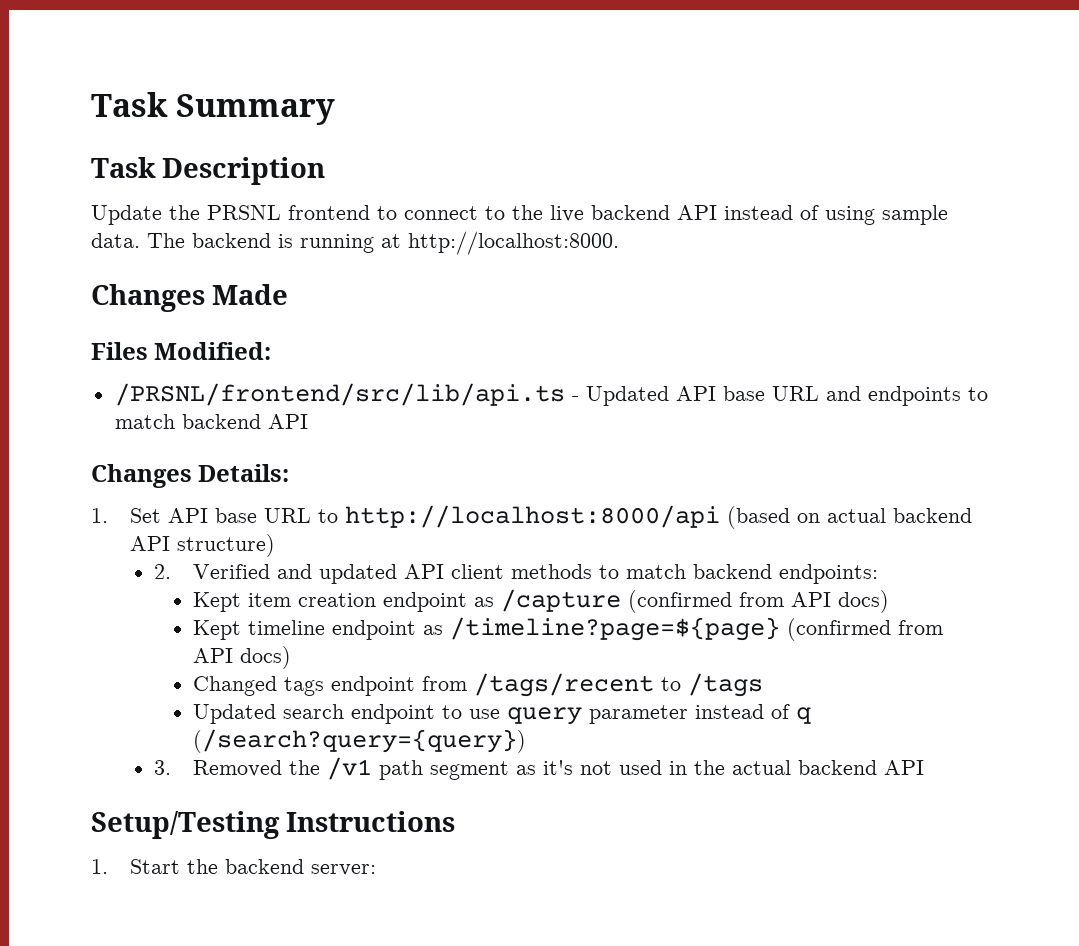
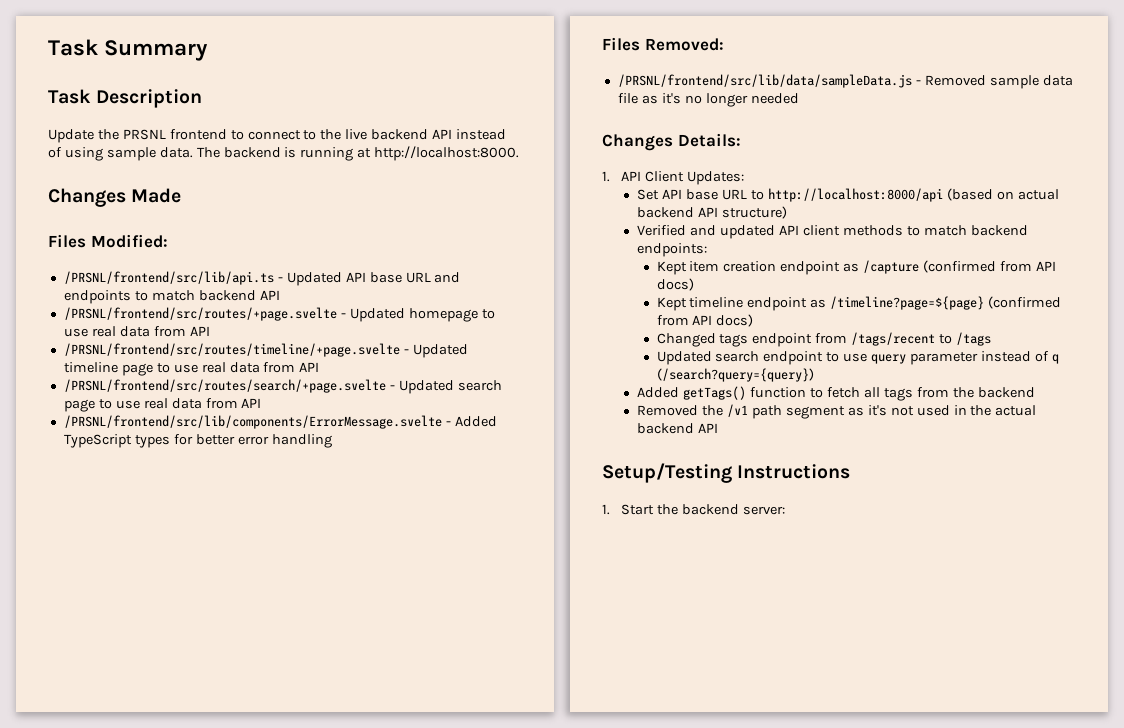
(308, 421) none -> [63,307,495,322] [63,326,210,337] [63,343,468,358] [63,362,320,376] [63,379,502,394] [63,398,262,412] [63,415,497,429] [63,434,332,448] [602,37,724,51] [617,74,1073,89] [617,93,799,107] // /PRSNL/frontend/src/routes/+page.svelte - Updated homepage to use real data from API // /PRSNL/frontend/src/routes/timeline/+page.svelte - Updated timeline page to use real data from API // /PRSNL/frontend/src/routes/search/+page.svelte - Updated search page to use real data from API // /PRSNL/frontend/src/lib/components/ErrorMessage.svelte - Added TypeScript types for better error handling // Files Removed: // /PRSNL/frontend/src/lib/data/sampleData.js - Removed sample data file as it's no longer needed
(108, 515) none -> [621,171,745,185] API Client Updates: //
[153,564,171,579] 2. -> (788, 212) none
[153,760,171,775] 3. -> [637,386,1035,401] Added getTags() function to fetch all tags from the backend //

